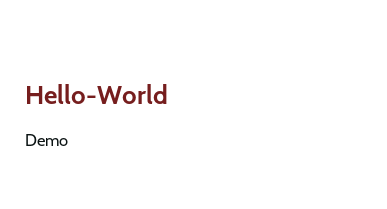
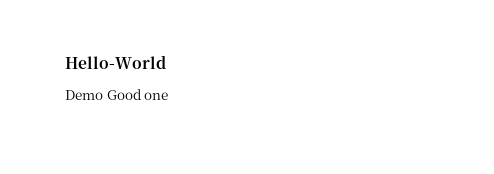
(68, 140) none -> [106,89,169,100] Good one

